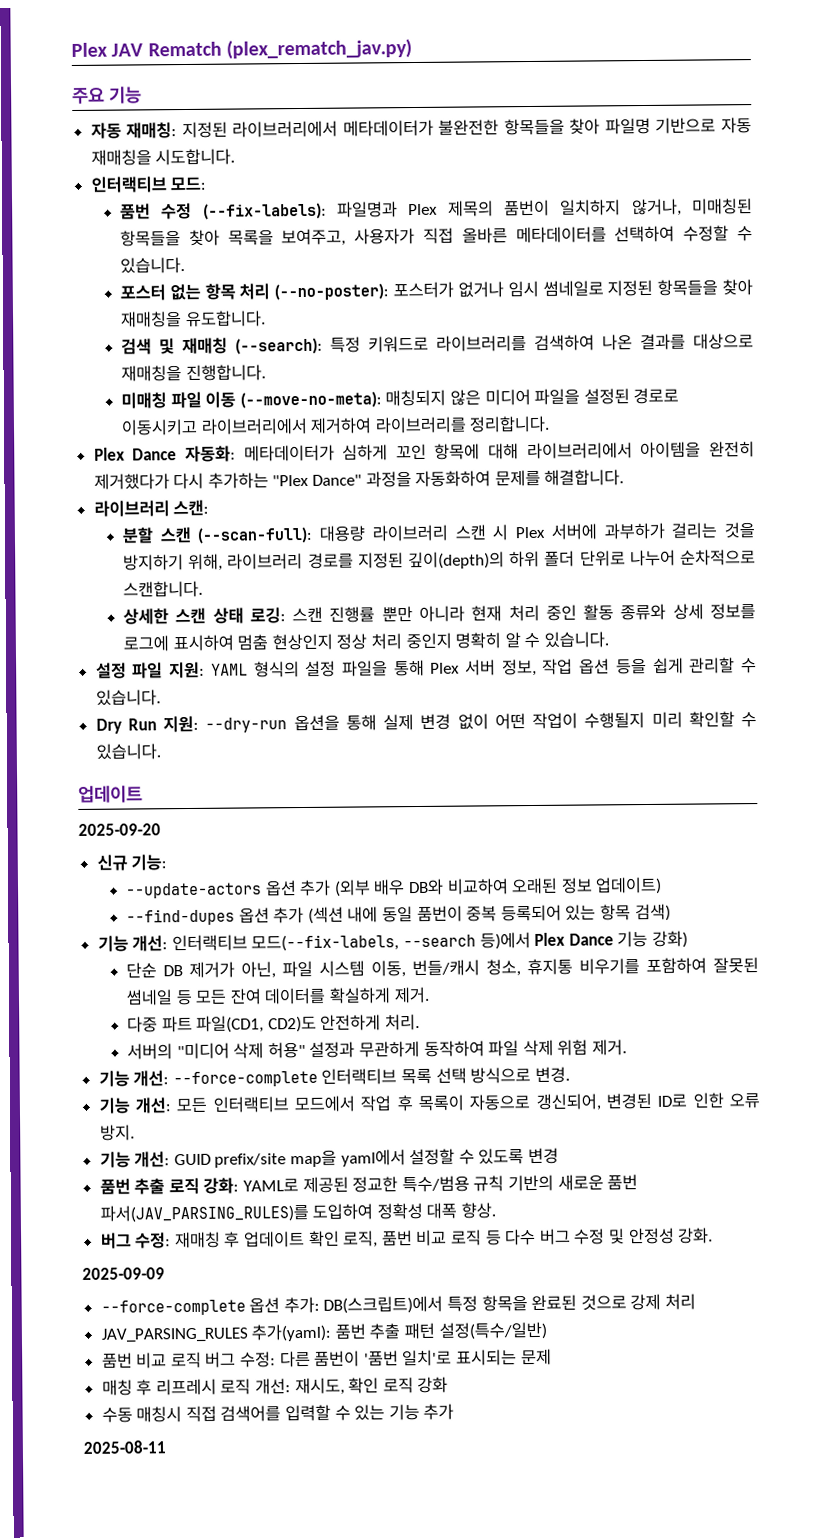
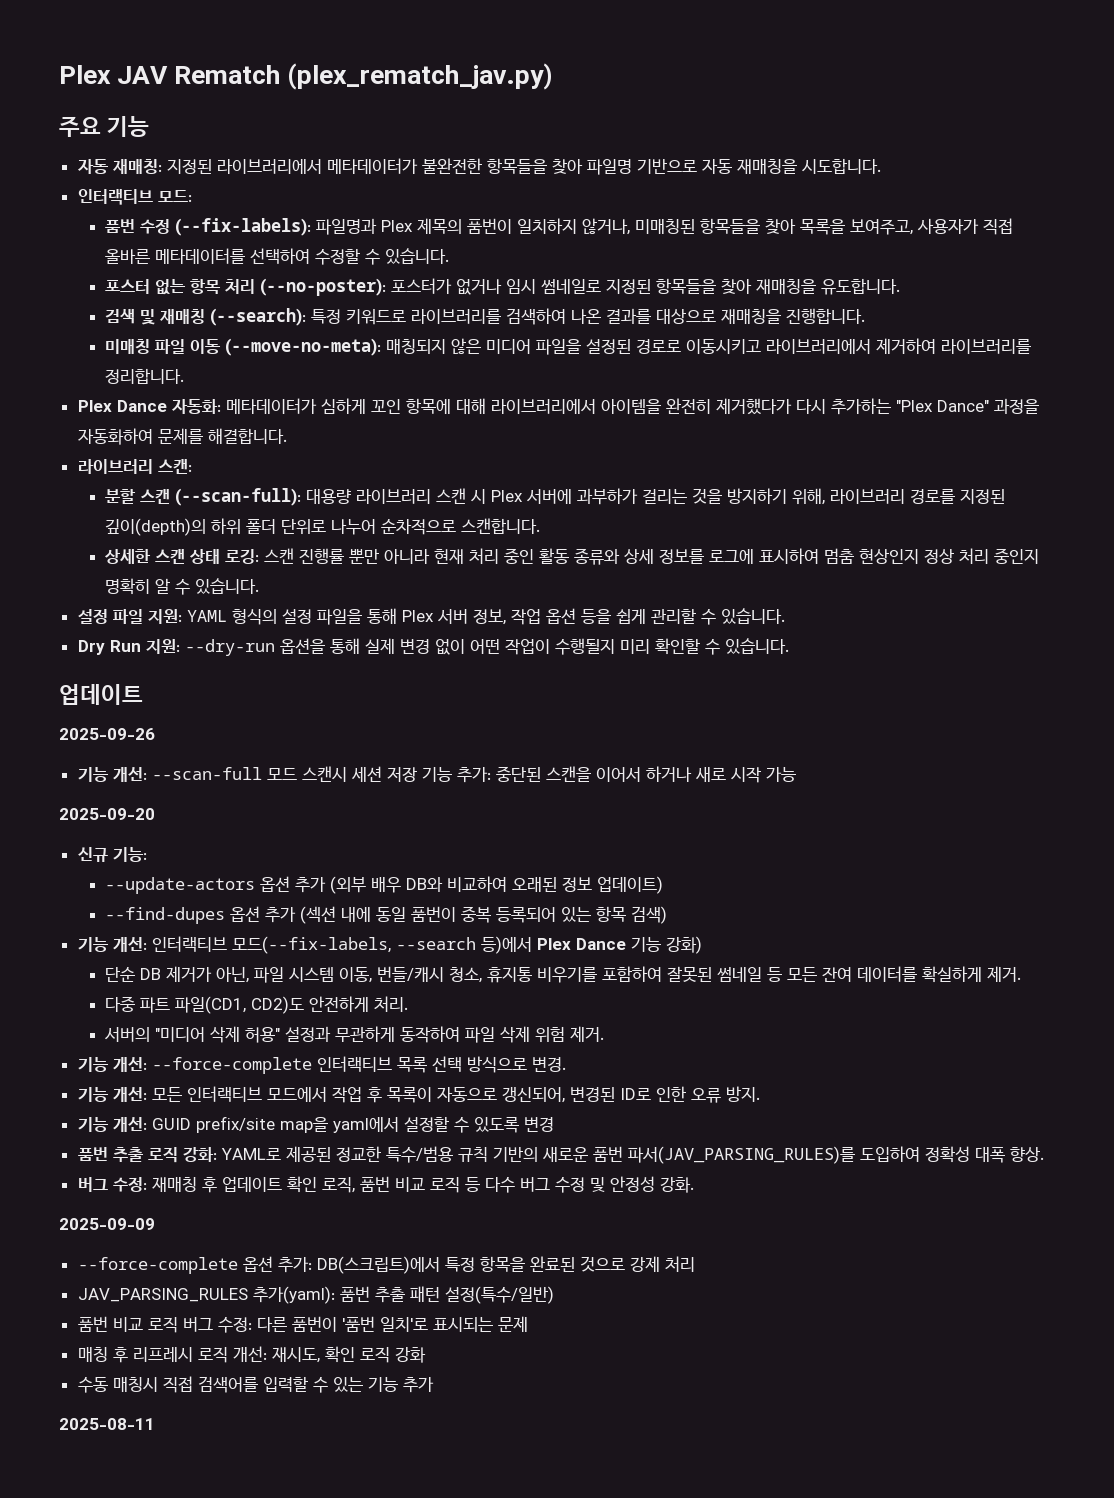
(143, 794) none -> [59,728,155,740] [77,766,796,783] // 2025-09-26 // 기능 개선: --scan-full 모드 스캔시 세션 저장 기능 추가: 중단된 스캔을 이어서 하거나 새로 시작 가능

